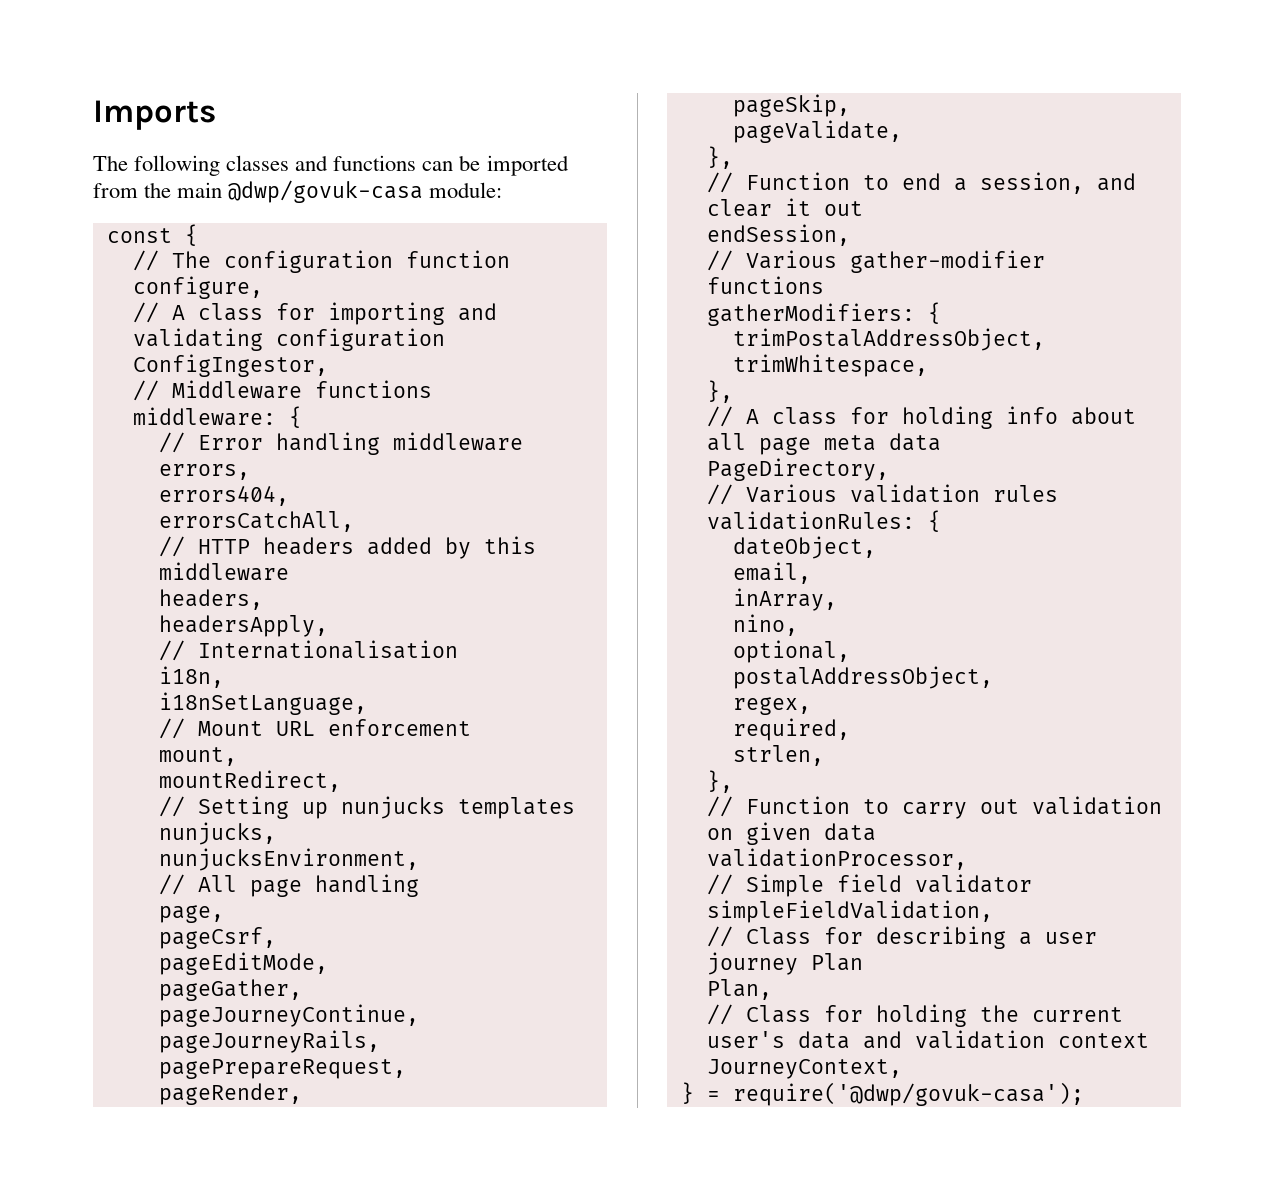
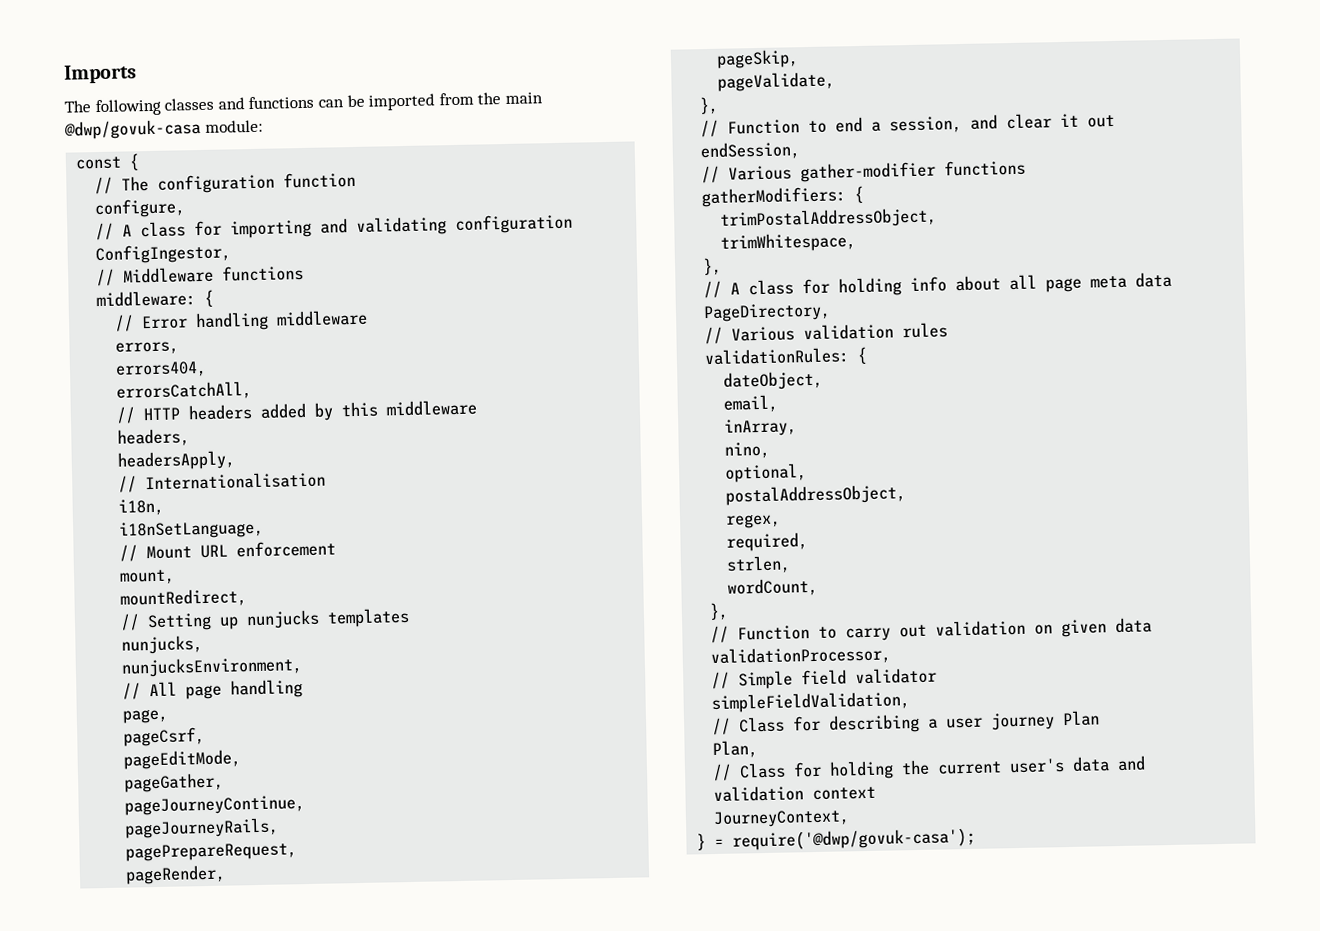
(824, 755) none -> [727,577,819,597] // wordCount,

